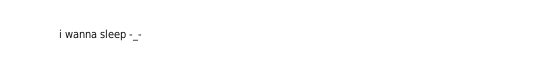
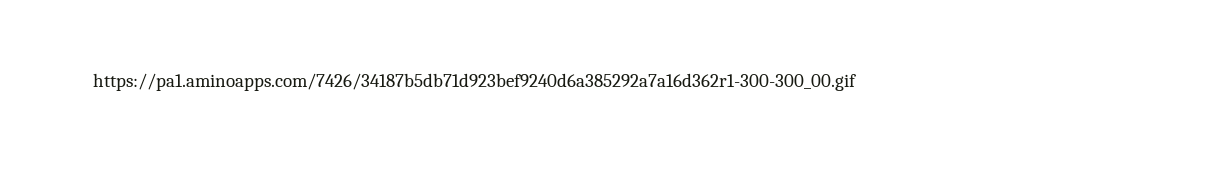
[59,29,142,41] i wanna sleep -_- -> [93,73,856,91] https://pa1.aminoapps.com/7426/34187b5db71d923bef9240d6a385292a7a16d362r1-300-300_00.gif

